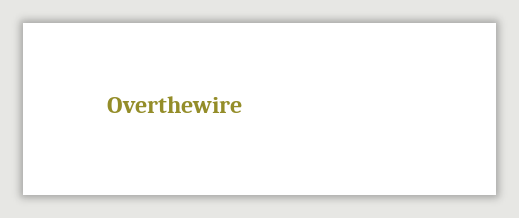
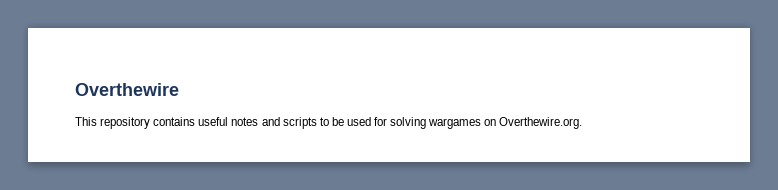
(242, 104) none -> [75,117,583,129] // This repository contains useful notes and scripts to be used for solving wargames on Overthewire.org.

